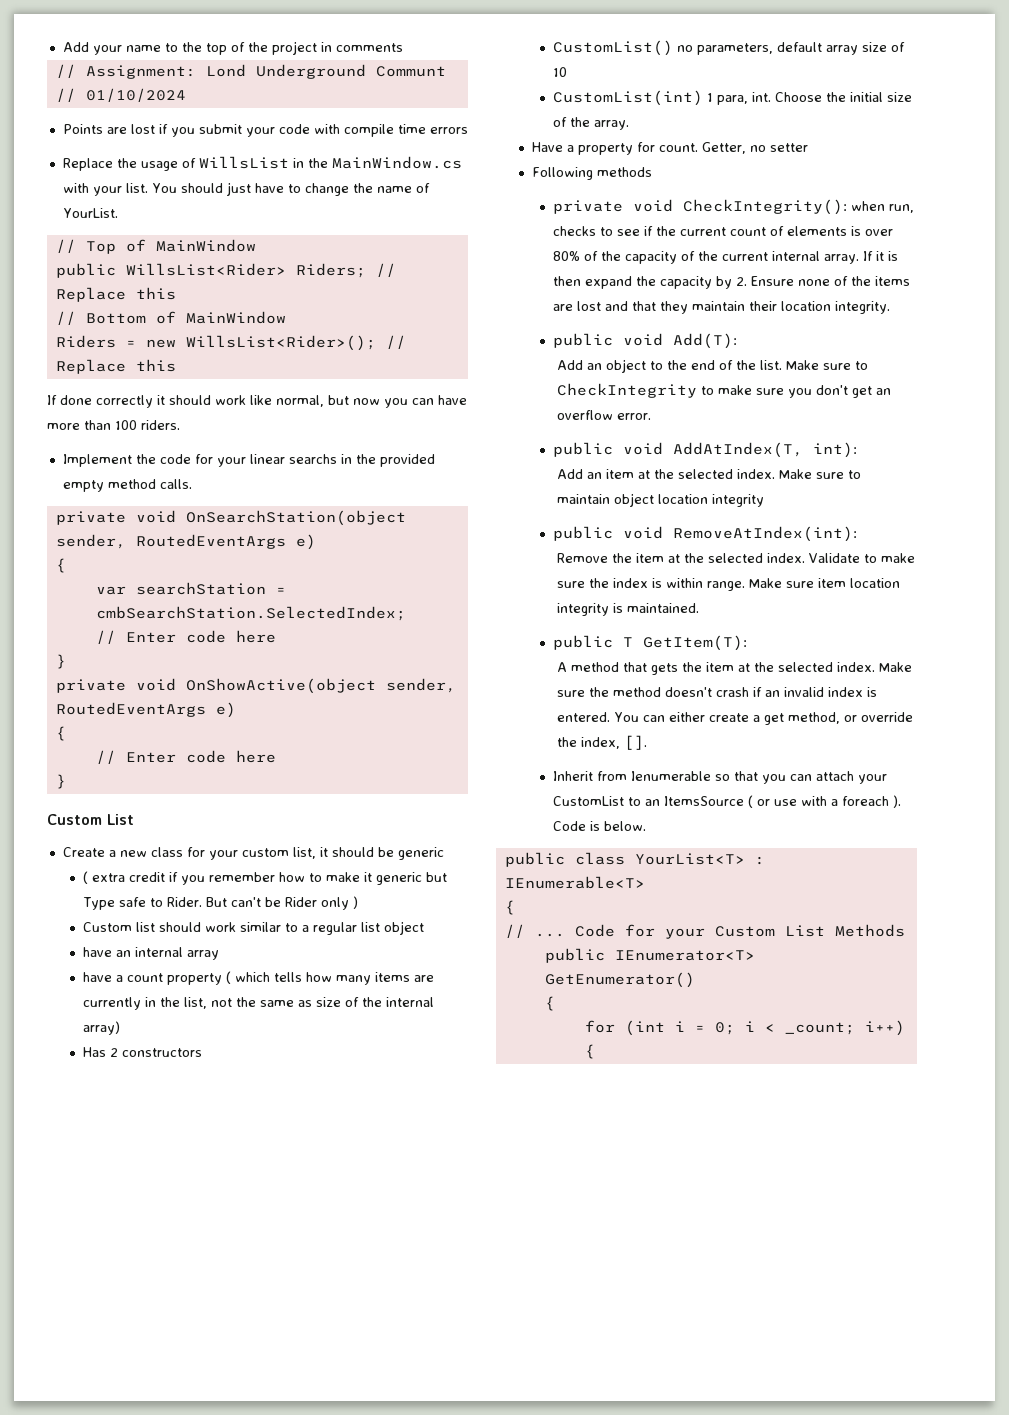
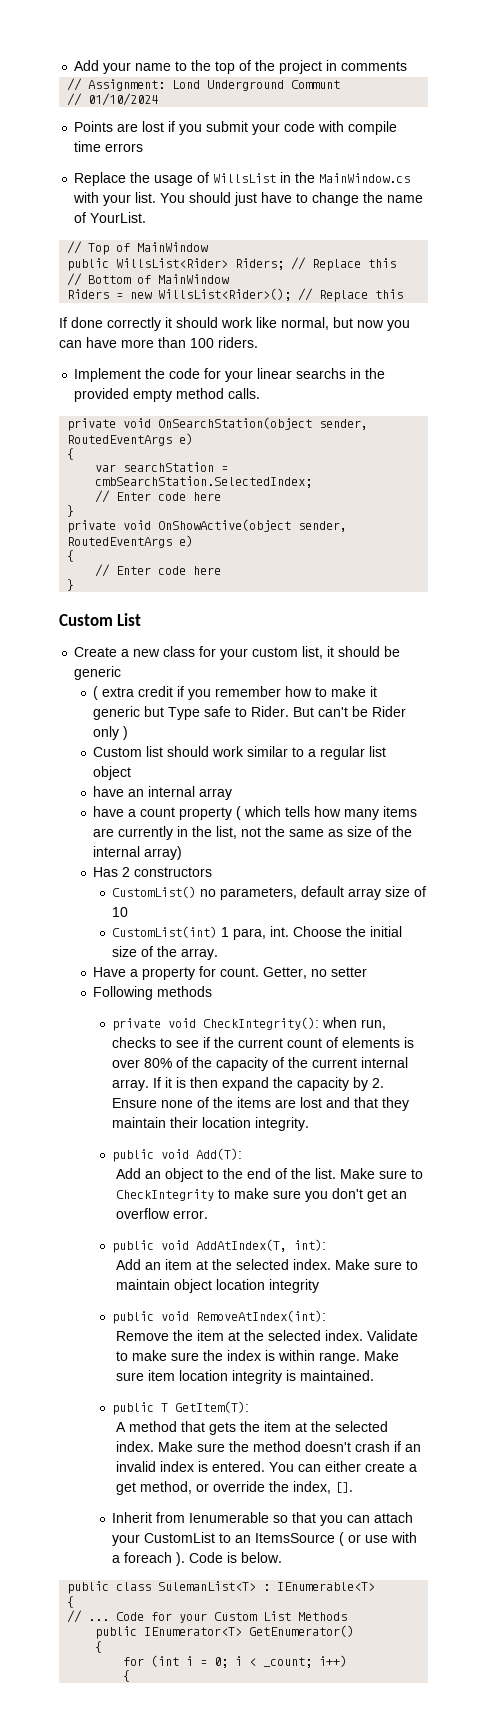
[634,853,745,865] YourList<T> -> [158,1581,257,1591] SulemanList<T>

